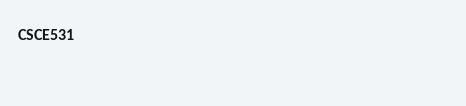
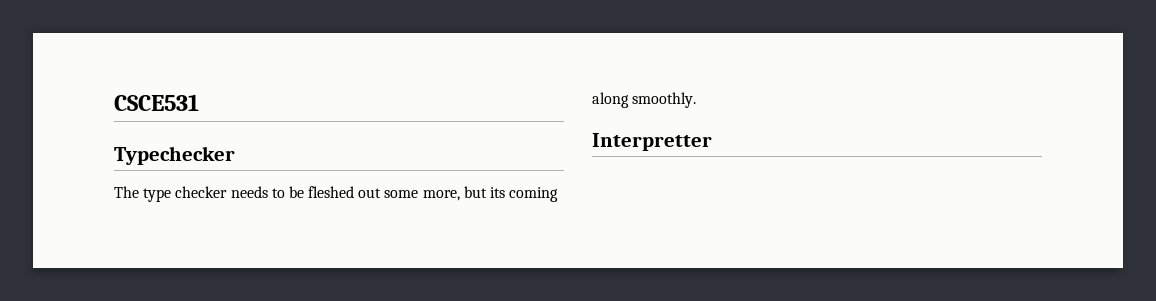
(74, 34) none -> [114,146,235,165] [114,186,559,202] [592,92,697,108] [592,133,712,151] // Typechecker // The type checker needs to be fleshed out some more, but its coming along smoothly. // Interpretter

